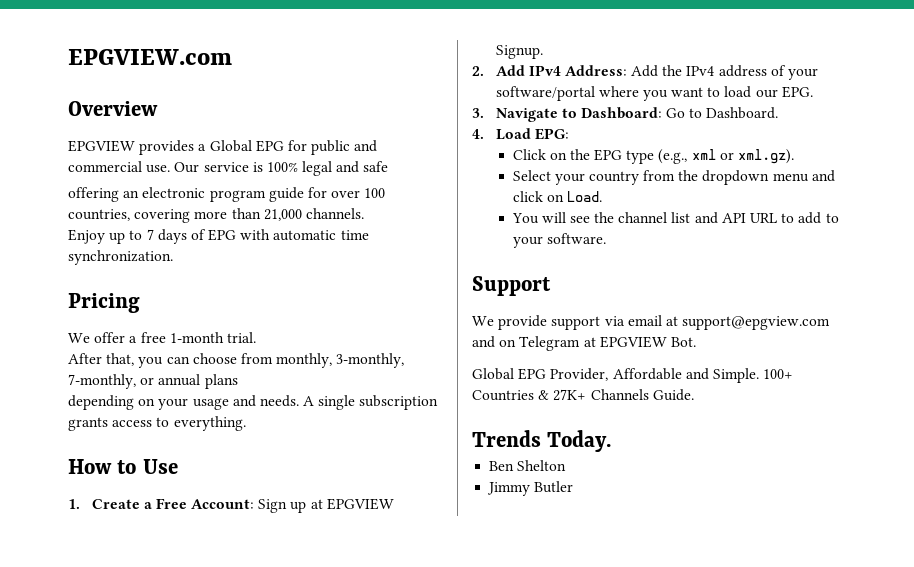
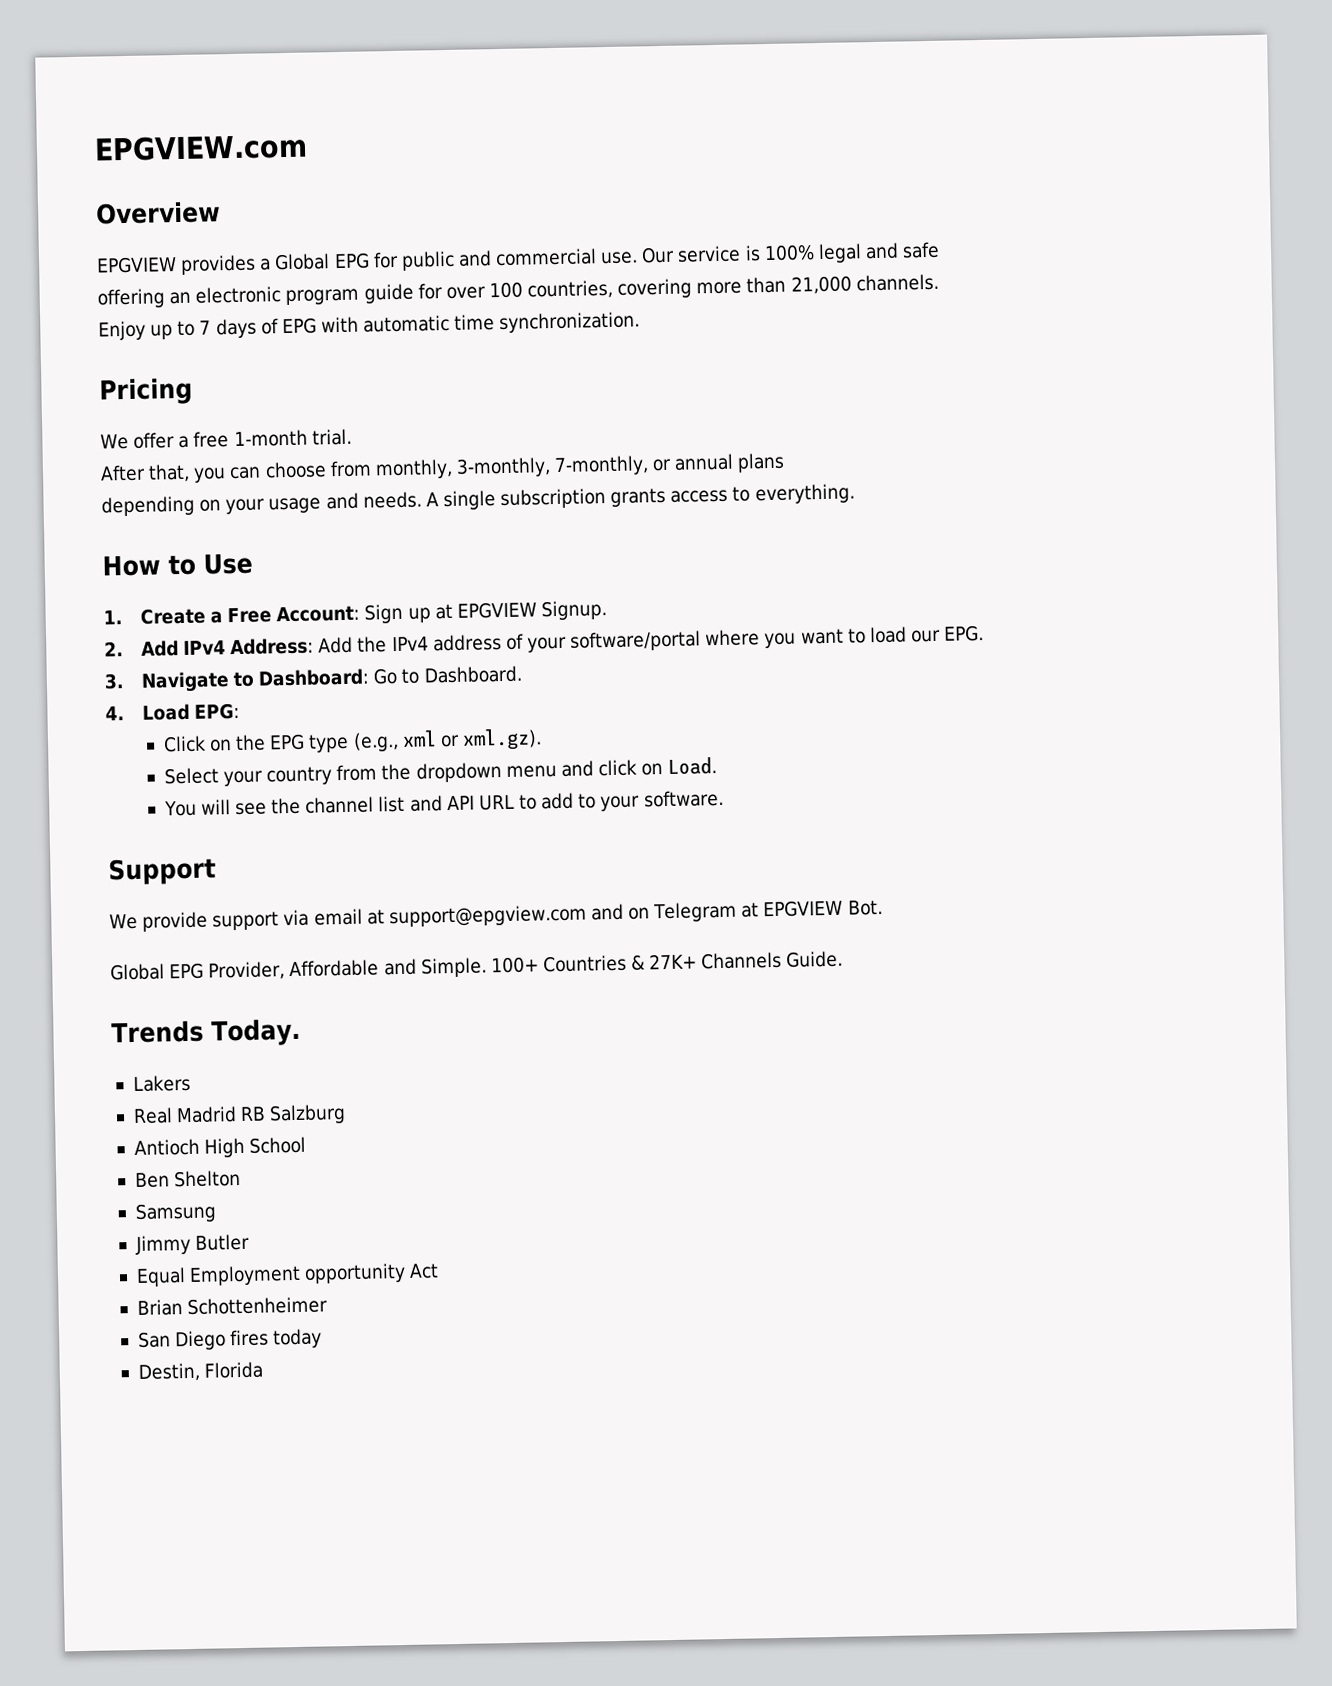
(612, 441) none -> [132,1074,191,1093] [132,1104,347,1125] [133,1136,307,1158] // Lakers // Real Madrid RB Salzburg // Antioch High School
(567, 465) none -> [134,1202,216,1223] // Samsung
(574, 487) none -> [135,1262,440,1287] [136,1296,329,1316] [137,1328,323,1351] [137,1361,264,1382] // Equal Employment opportunity Act // Brian Schottenheimer // San Diego fires today // Destin, Florida

